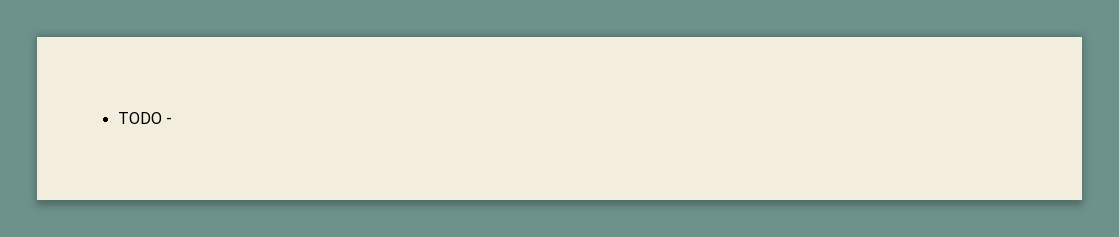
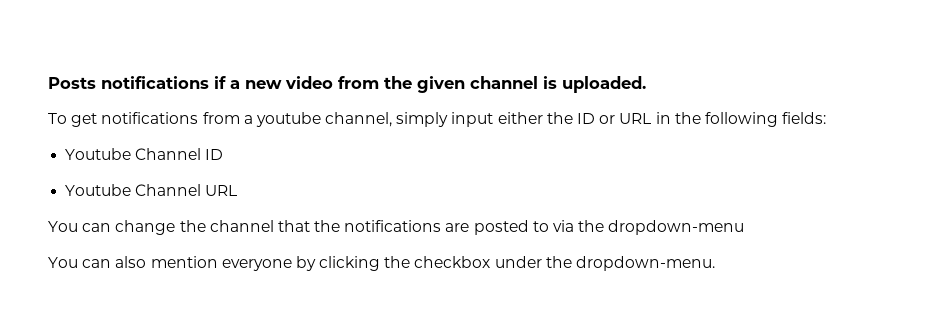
[117,112,172,124] TODO - -> [48,76,646,93] [48,112,827,127] [65,148,224,160] [65,184,238,196] [48,220,745,235] [48,256,716,271] Posts notifications if a new video from the given channel is uploaded. // To get notifications from a youtube channel, simply input either the ID or URL in the following fields: // Youtube Channel ID // Youtube Channel URL // You can change the channel that the notifications are posted to via the dropdown-menu // You can also mention everyone by clicking the checkbox under the dropdown-menu.

